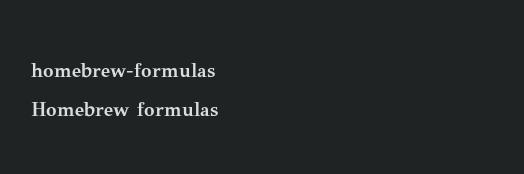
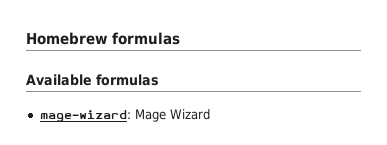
[31,63,215,78] homebrew-formulas // -> (26, 38) none
(218, 109) none -> [26,74,159,86] [39,109,210,122] // Available formulas // mage-wizard: Mage Wizard

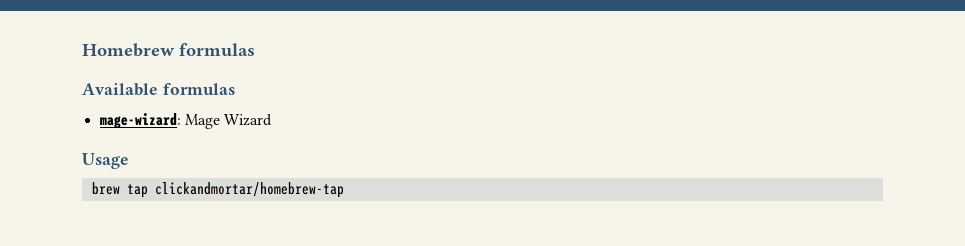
(210, 114) none -> [82,153,129,169] [91,182,344,198] // Usage // brew tap clickandmortar/homebrew-tap

